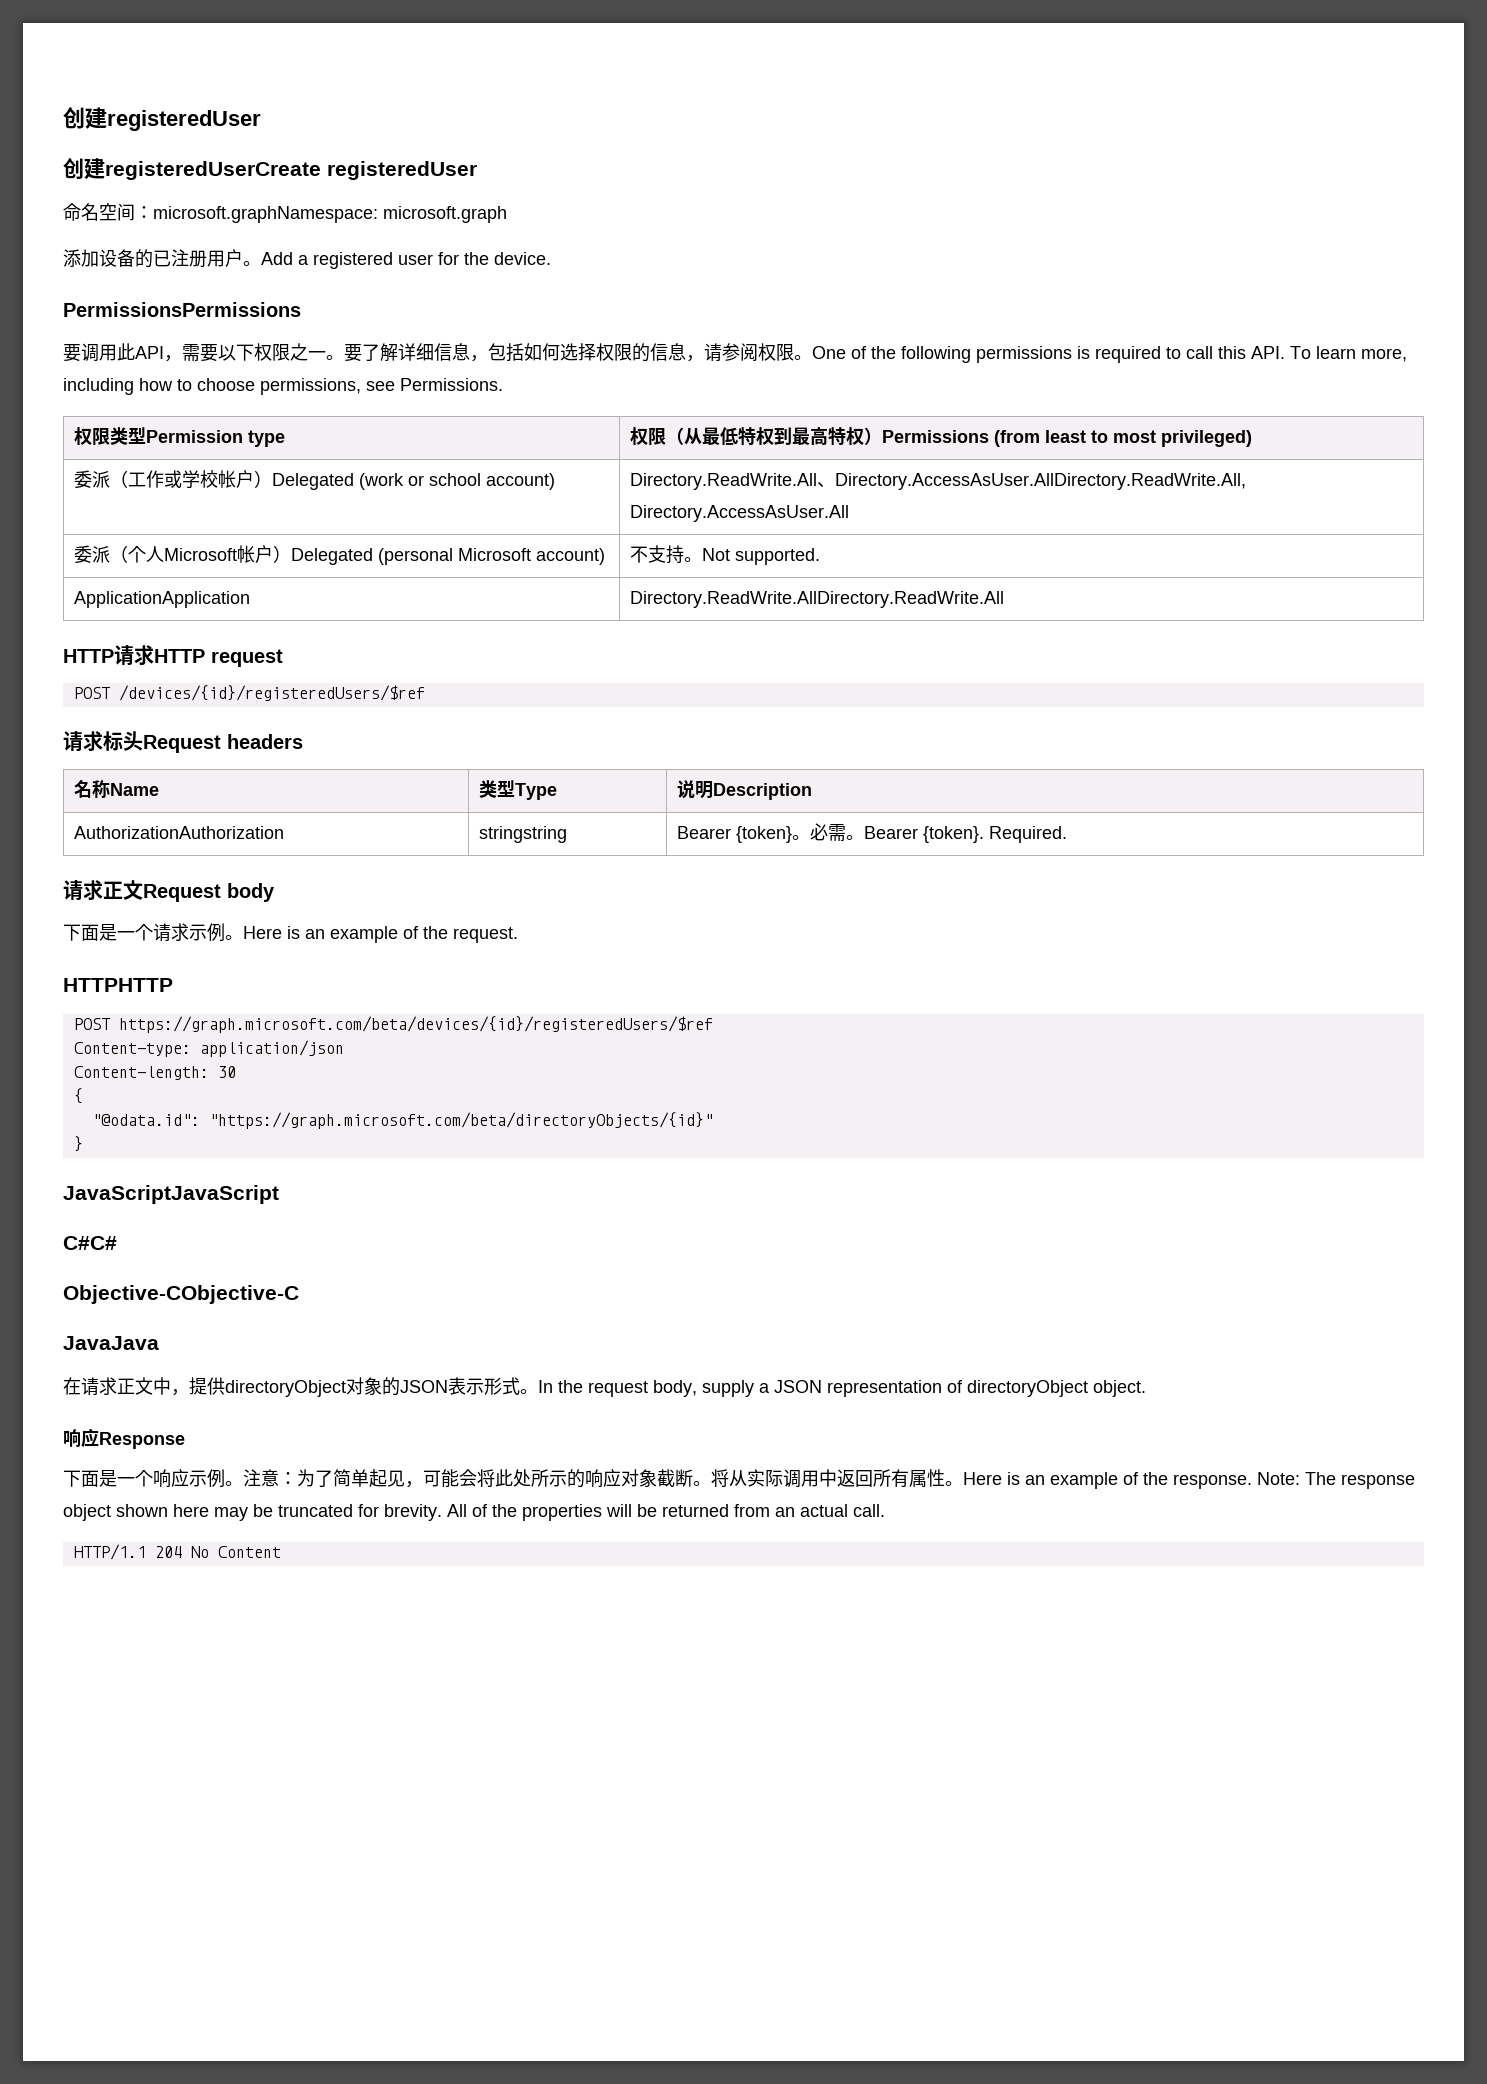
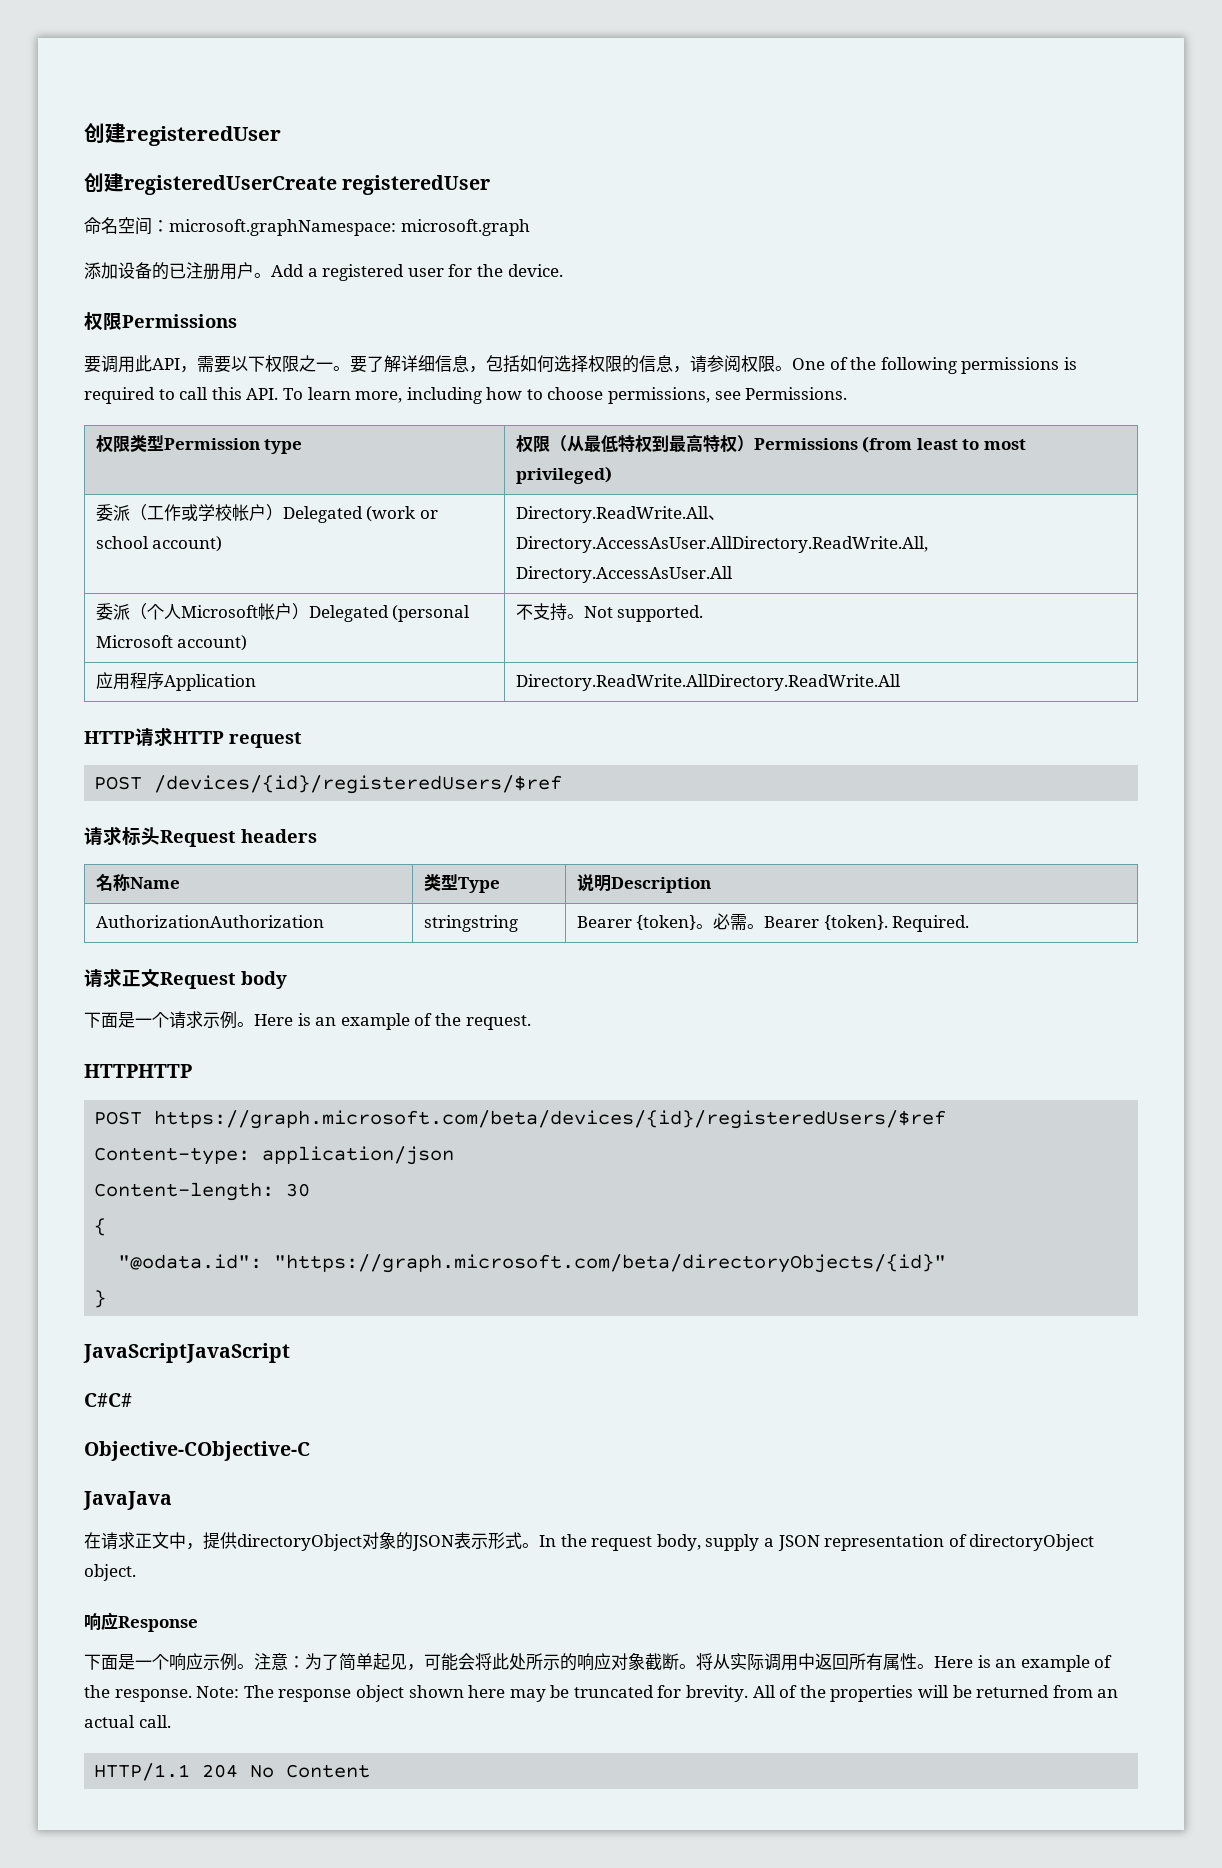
[63,302,301,317] PermissionsPermissions -> [84,312,237,330] 权限Permissions
[74,591,251,608] ApplicationApplication -> [95,672,256,691] 应用程序Application

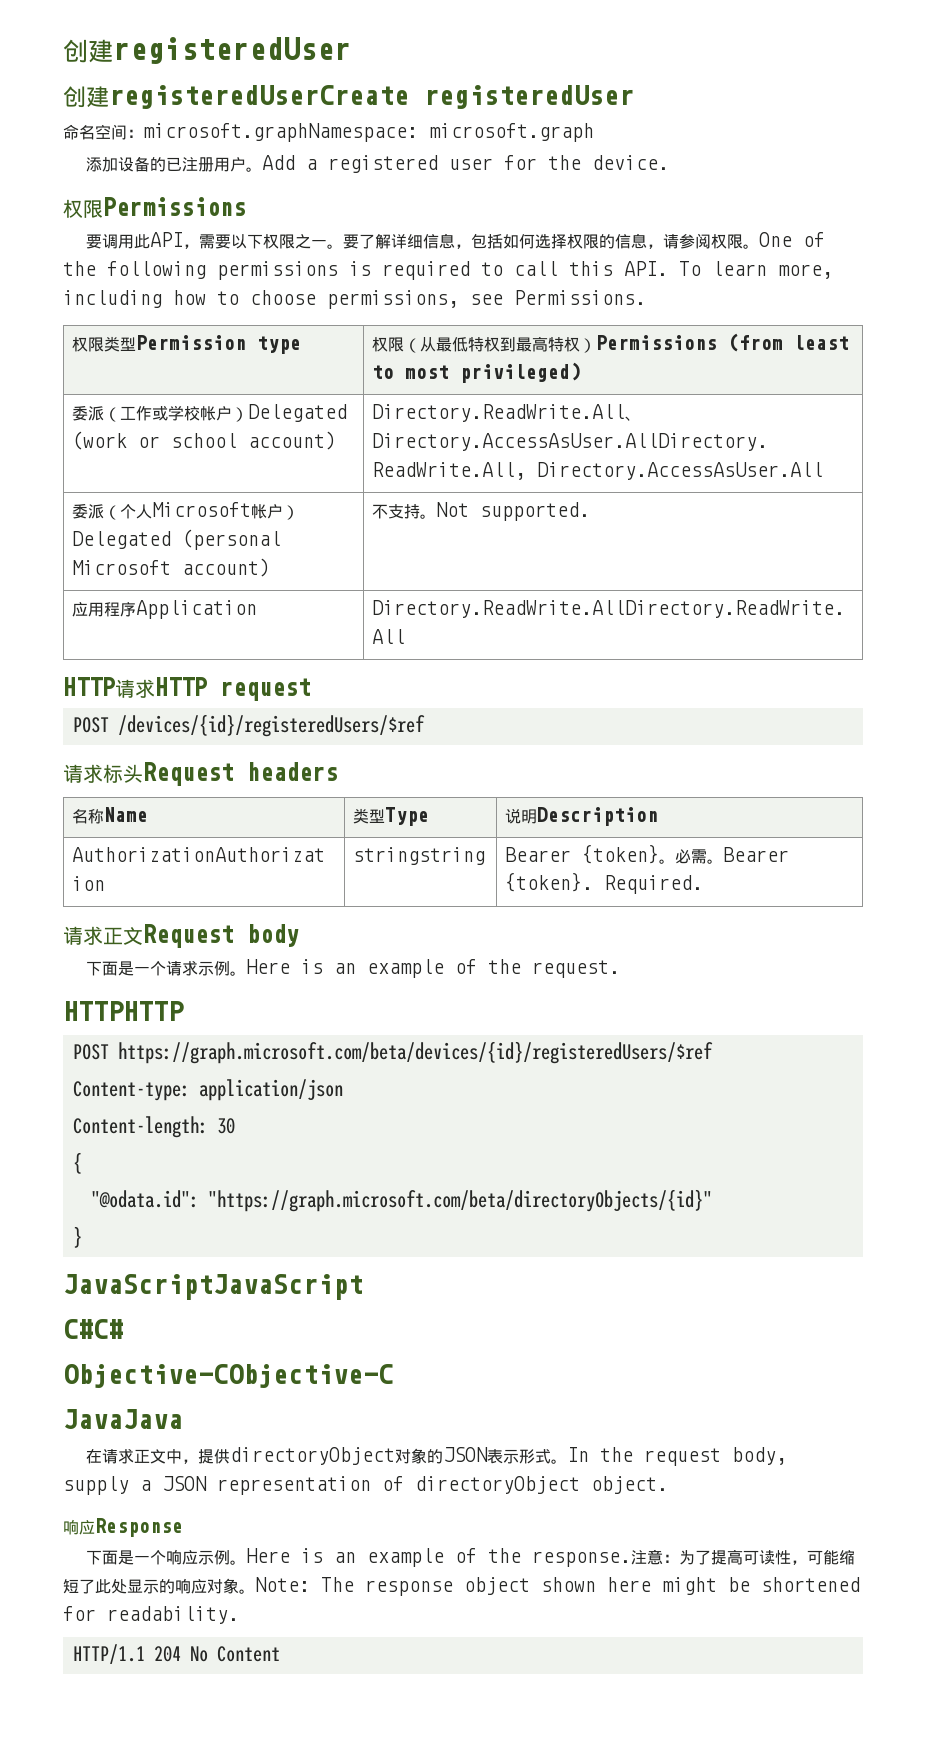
[254,1653,934,1671] 注意：为了简单起见，可能会将此处所示的响应对象截断。将从实际调用中返回所有属性。 -> (246, 1562) none
(192, 1695) none -> [630,1549,855,1565] [63,1578,255,1594] 注意：为了提高可读性，可能缩短了此处显示的响应对象。
[509,1685,1119,1702] [84,1715,171,1728] may be truncated for brevity. All of the properties will be returned from an actual call. -> [662,1577,860,1595] [63,1606,239,1624] might be shortened for readability.

